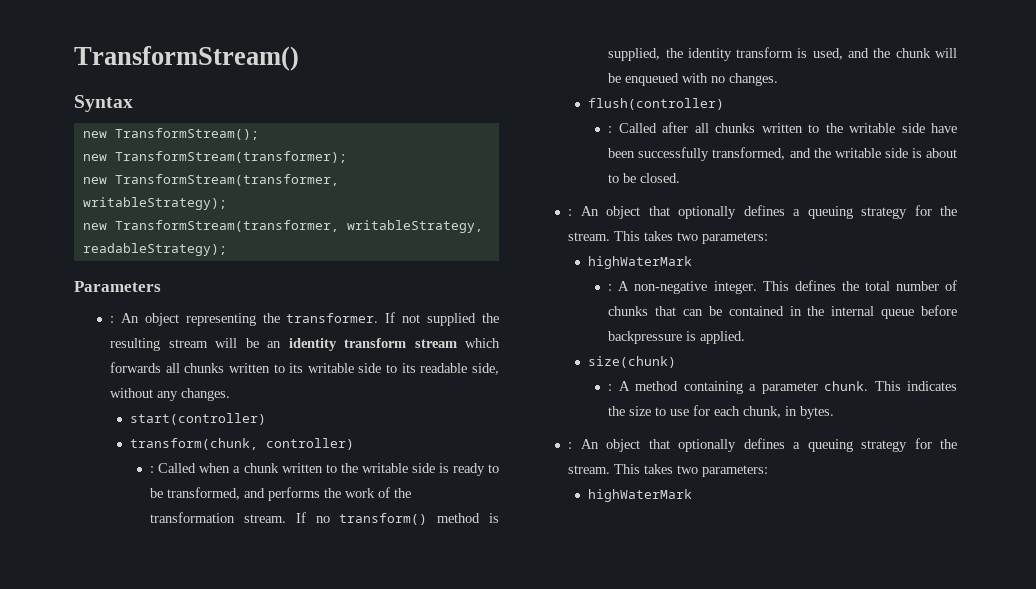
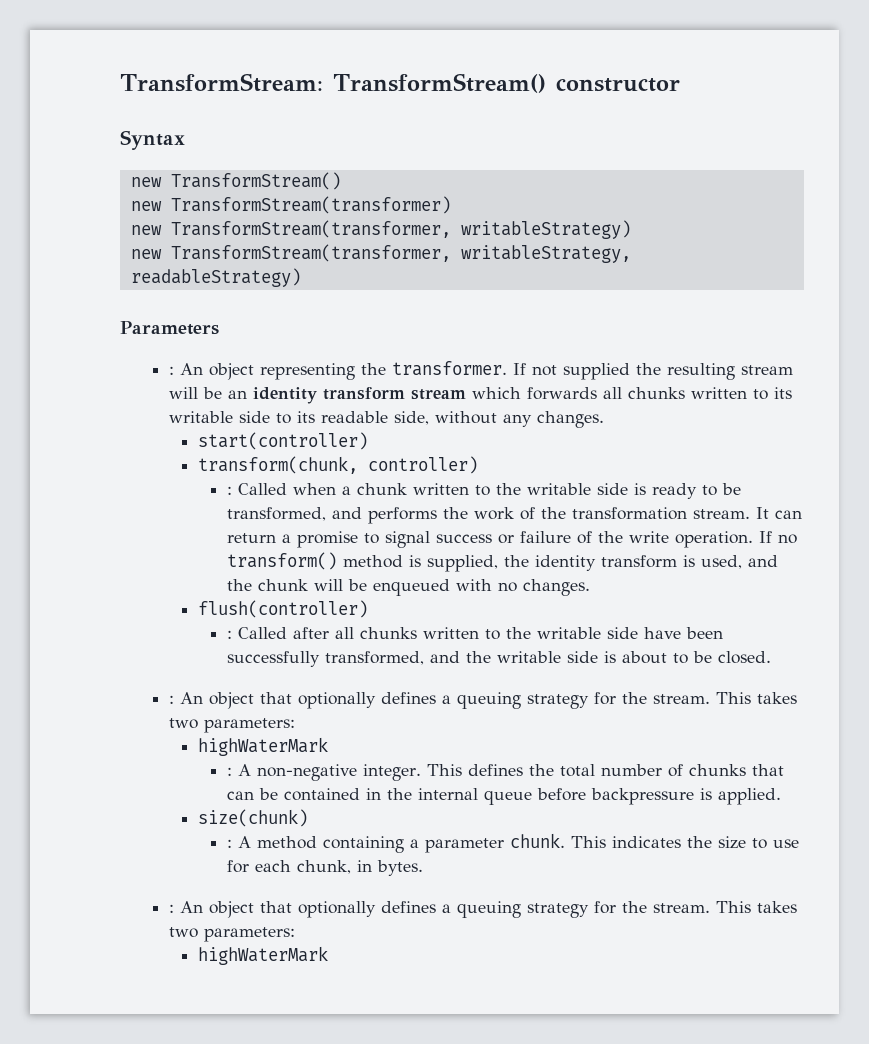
[74,46,299,71] TransformStream() -> [120,73,680,93] TransformStream: TransformStream() constructor
[114,128,259,140] [82,151,347,163] [82,174,339,186] [82,197,227,210] TransformStream(); // new TransformStream(transformer); // new TransformStream(transformer, writableStrategy); -> [170,172,341,190] [130,196,451,214] [130,220,631,239] TransformStream() // new TransformStream(transformer) // new TransformStream(transformer, writableStrategy)
[82,243,227,256] readableStrategy); -> [130,268,301,287] readableStrategy)
(287, 518) none -> [756,507,803,519] [227,531,754,548] It can return a promise to signal success or failure of the write operation.

